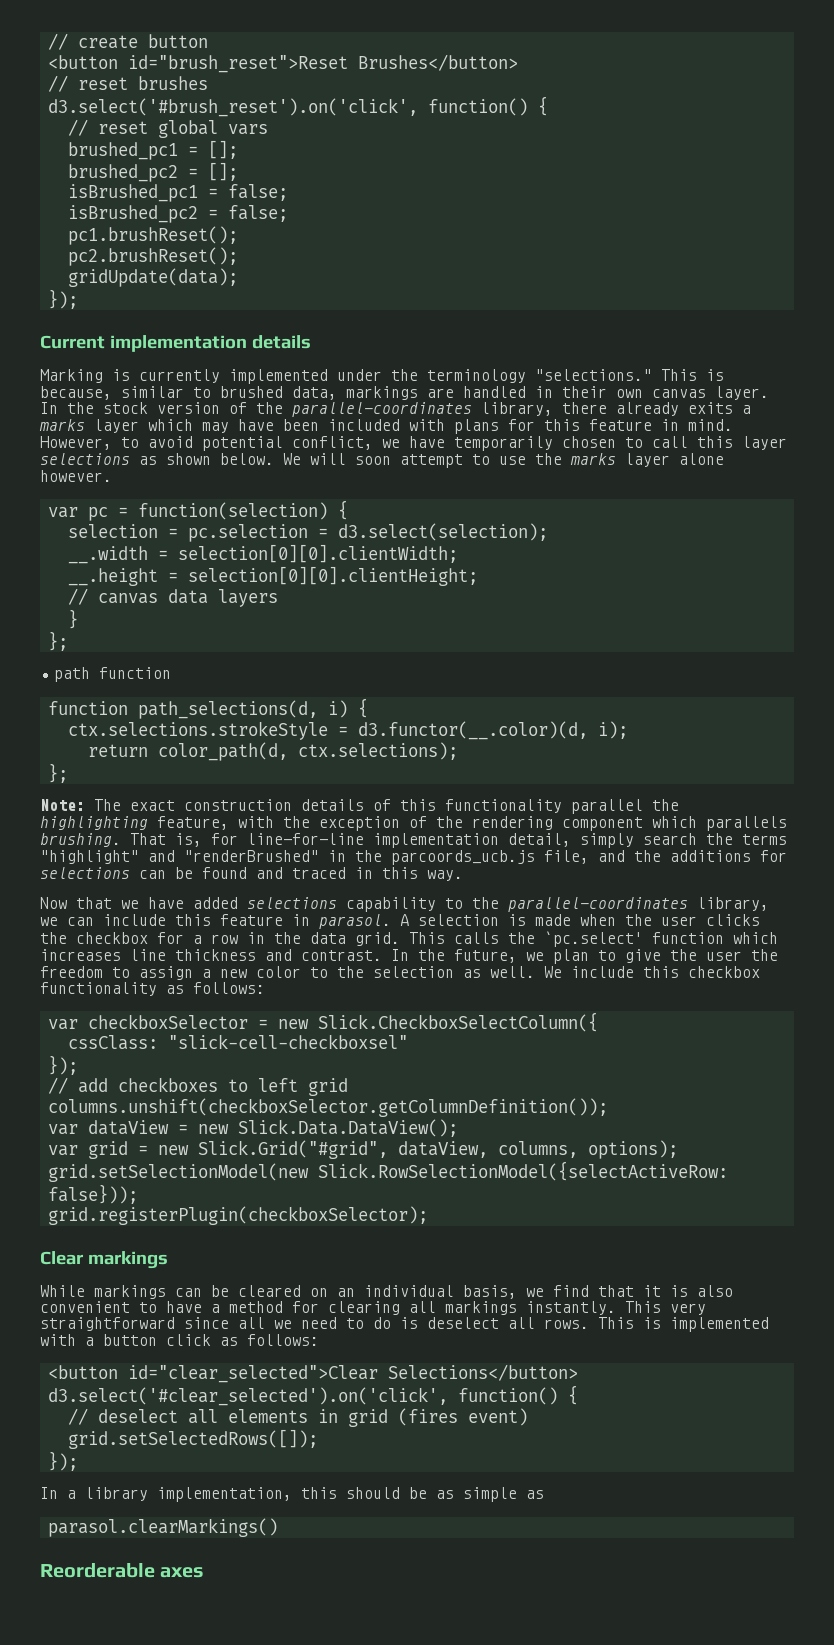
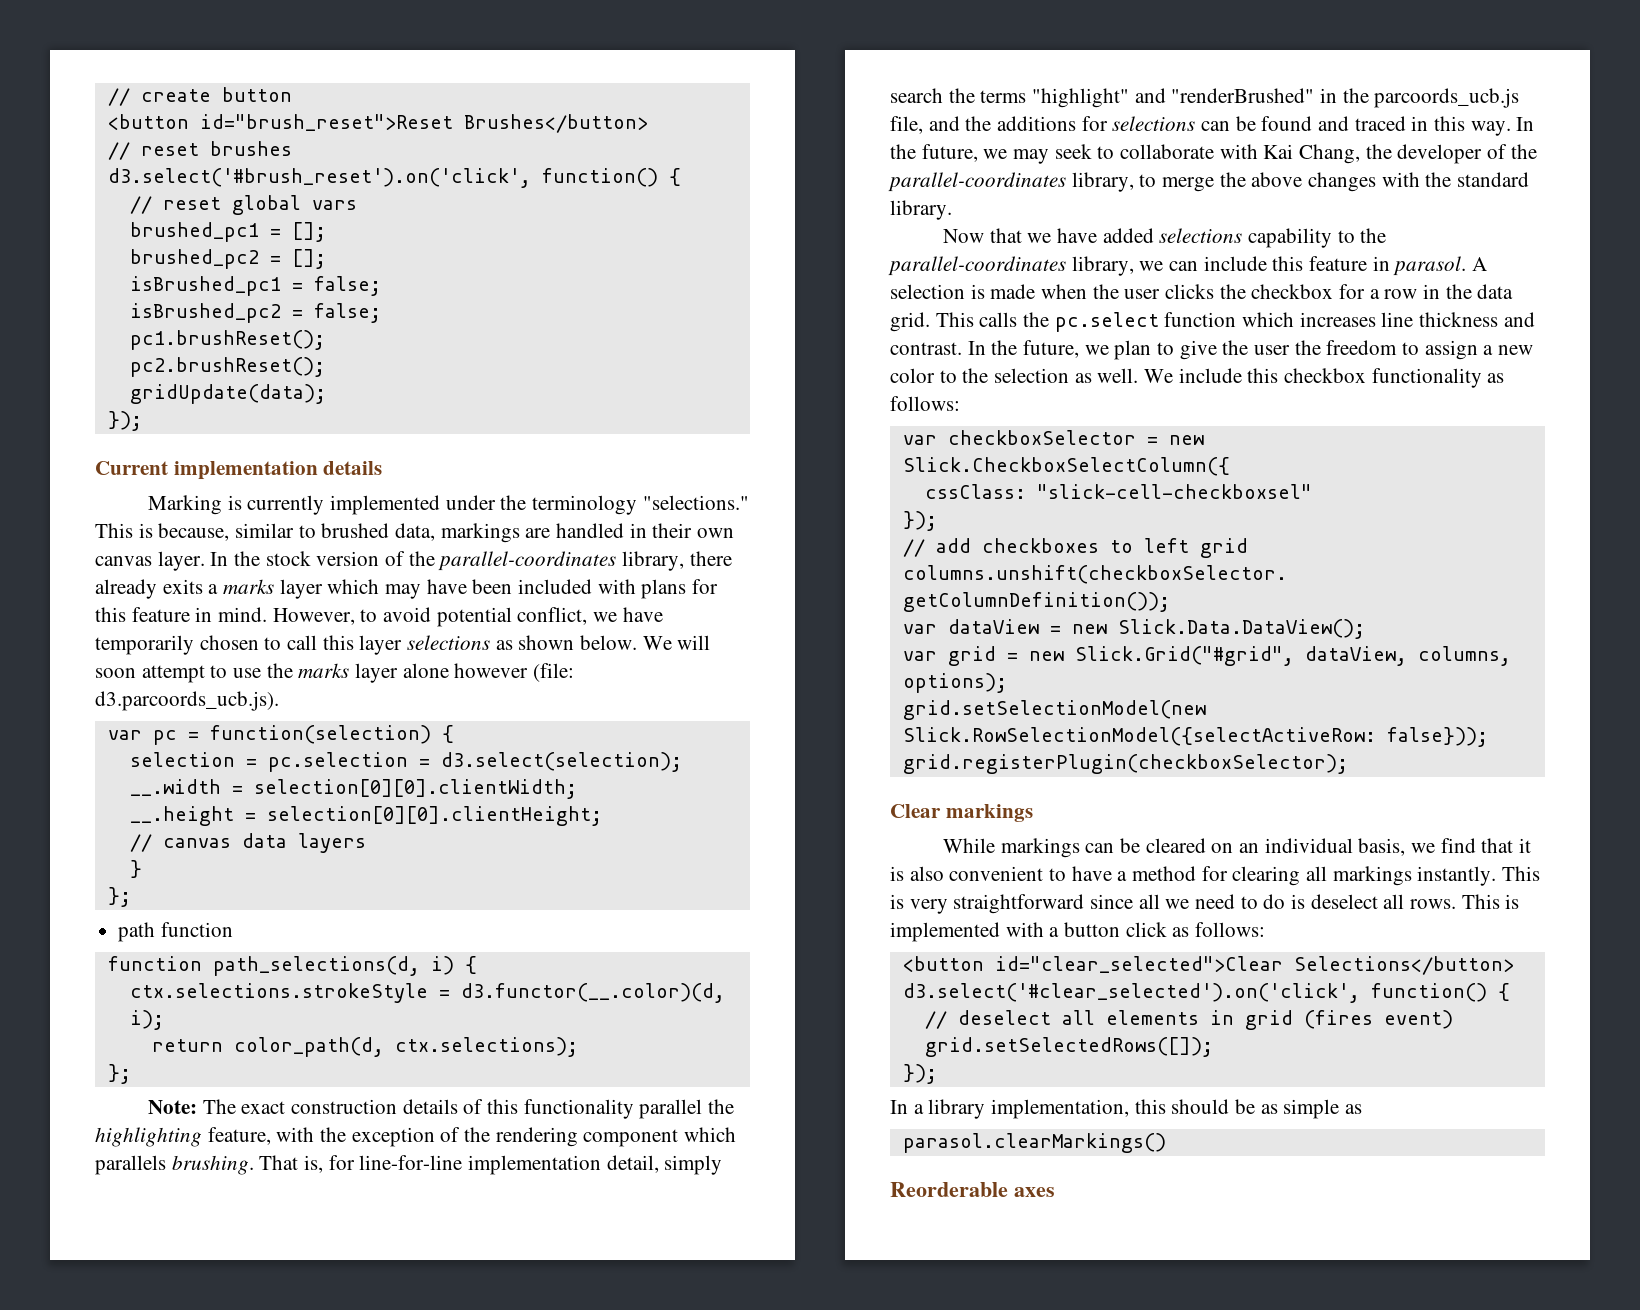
[40,470,112,482] however. -> [454,663,575,682] [95,691,279,711] however (file: d3.parcoords_ucb.js).
(463, 875) none -> [1516,117,1535,131] [890,144,1537,164] [888,172,1530,192] [890,200,952,220] In the future, we may seek to collaborate with Kai Chang, the developer of the parallel-coordinates library, to merge the above changes with the standard library.
[544,931,643,947] `pc.select' -> [1054,312,1159,332] pc.select
(661, 1307) none -> [890,894,904,909] is

